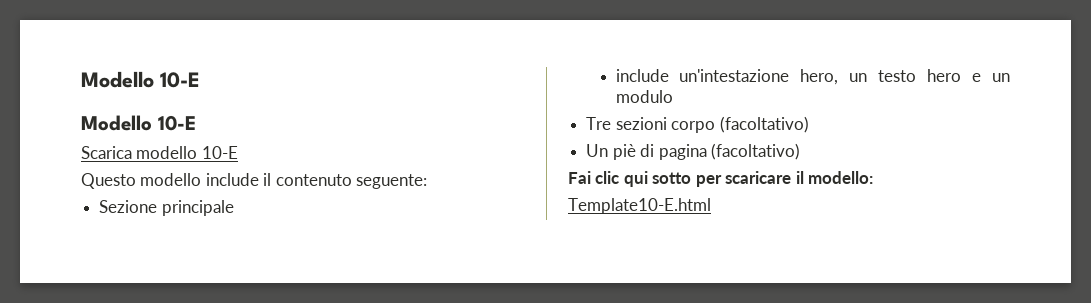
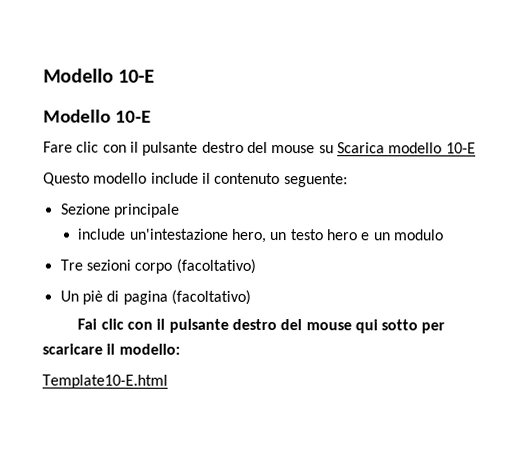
(196, 123) none -> [43,141,334,156] Fare clic con il pulsante destro del mouse su
(620, 177) none -> [126,318,352,333] con il pulsante destro del mouse

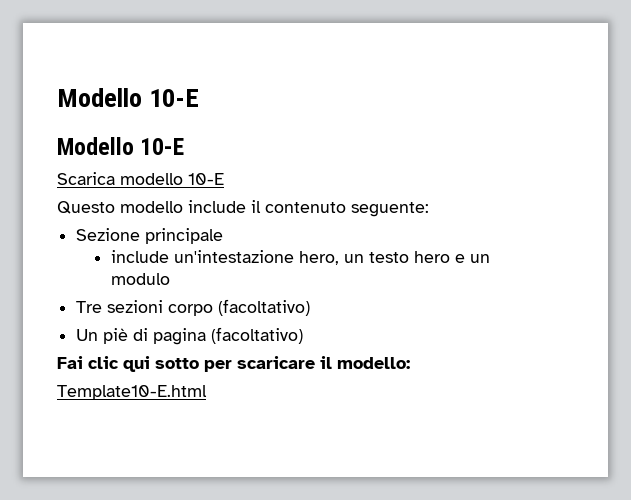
[43,141,334,156] Fare clic con il pulsante destro del mouse su -> (185, 146) none
[126,318,352,333] con il pulsante destro del mouse -> (119, 362) none

